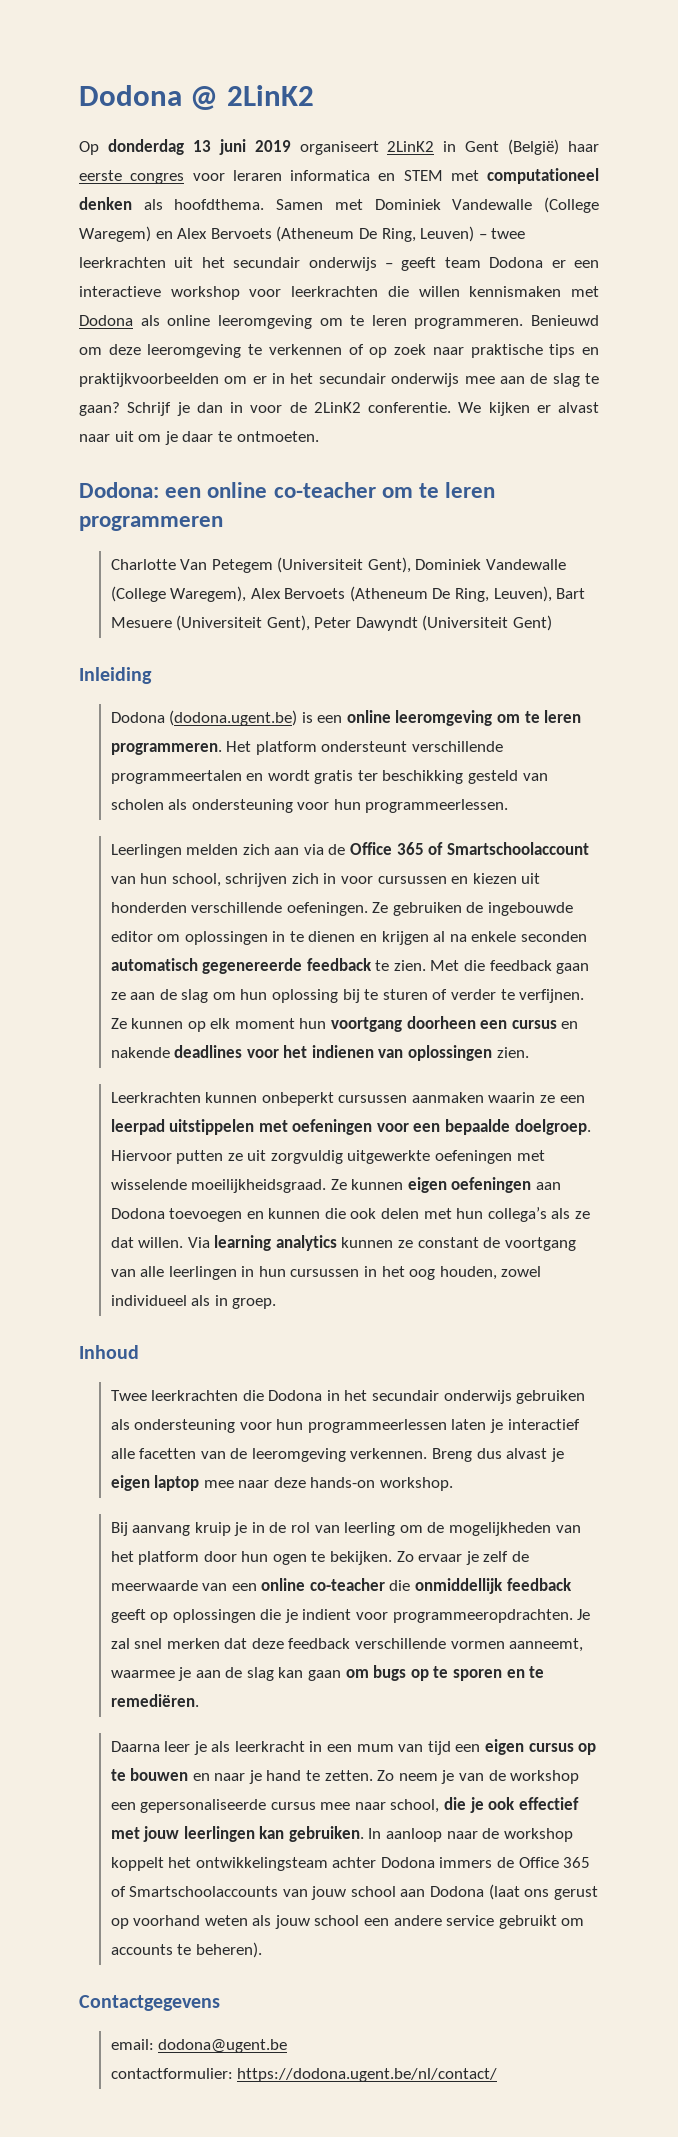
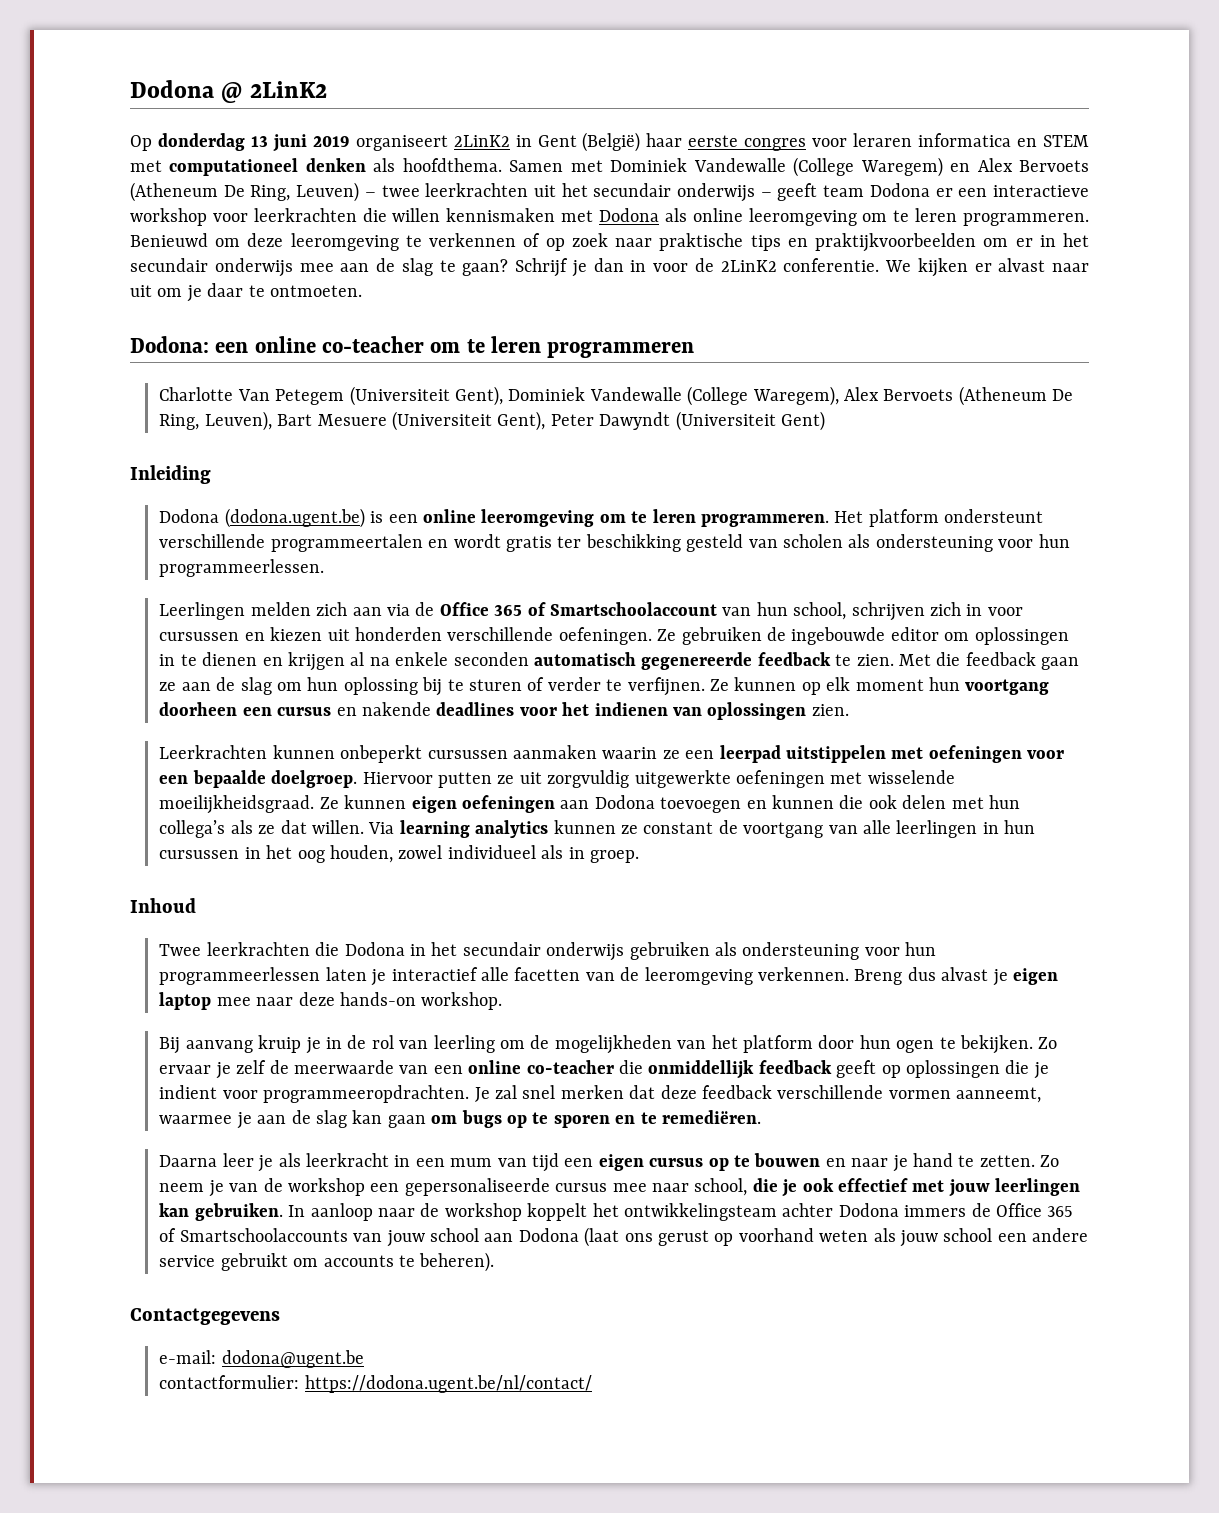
[110,2039,154,2050] email: -> [159,1350,217,1364] e-mail:

